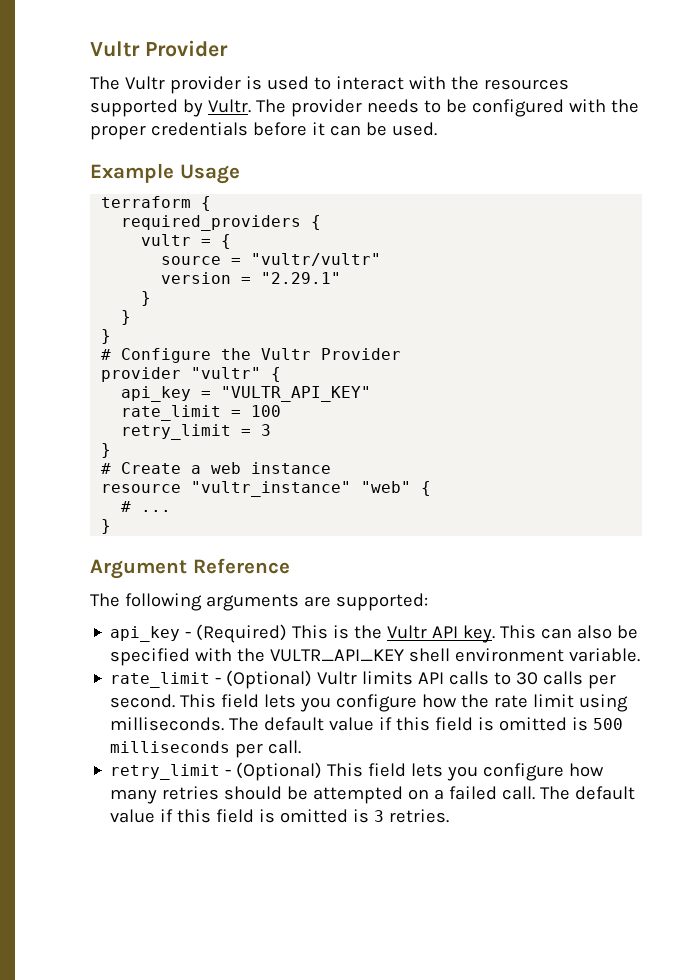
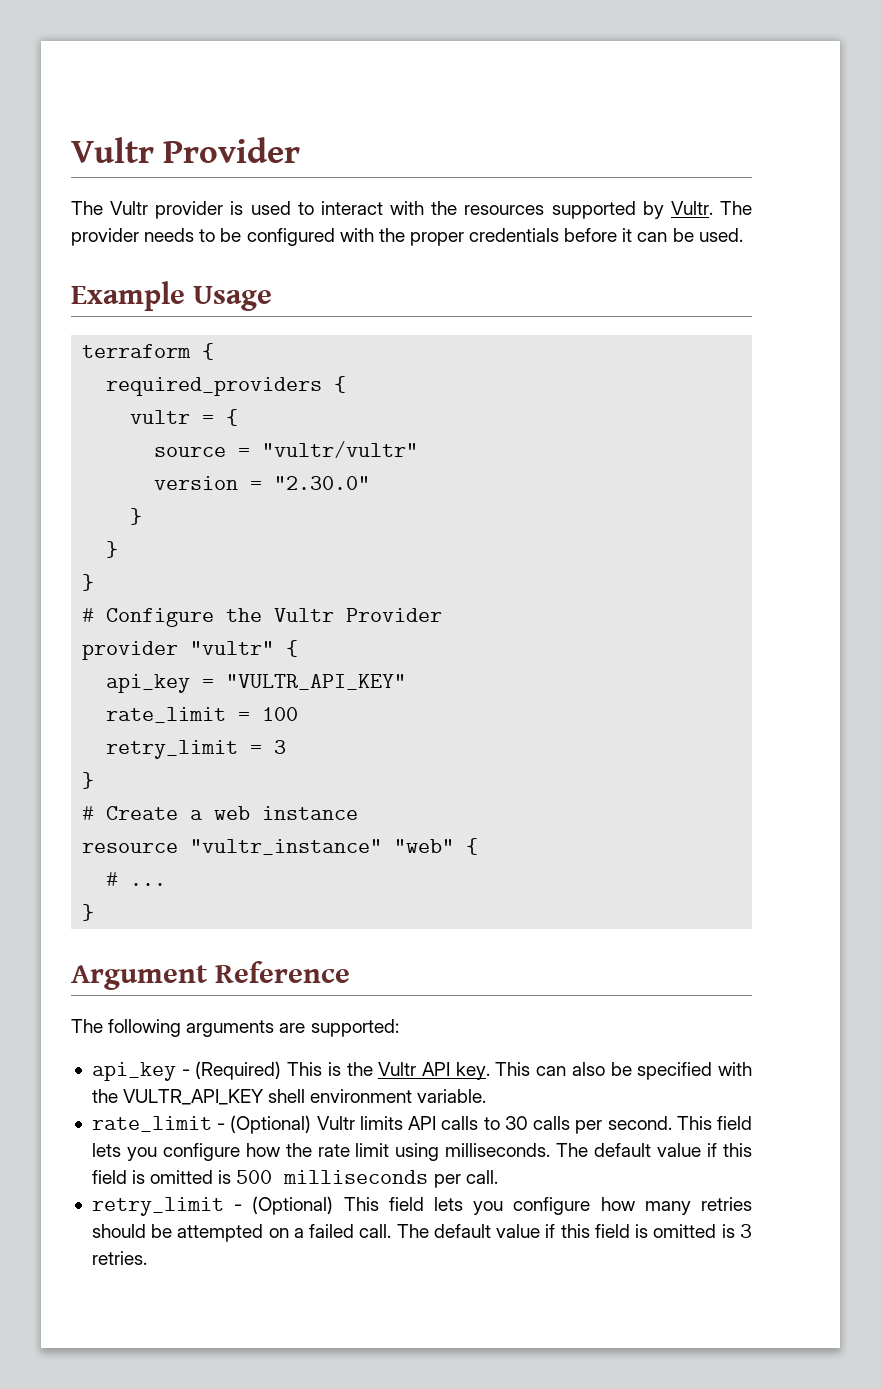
[261,272,342,284] "2.29.1" -> [274,476,371,490] "2.30.0"

